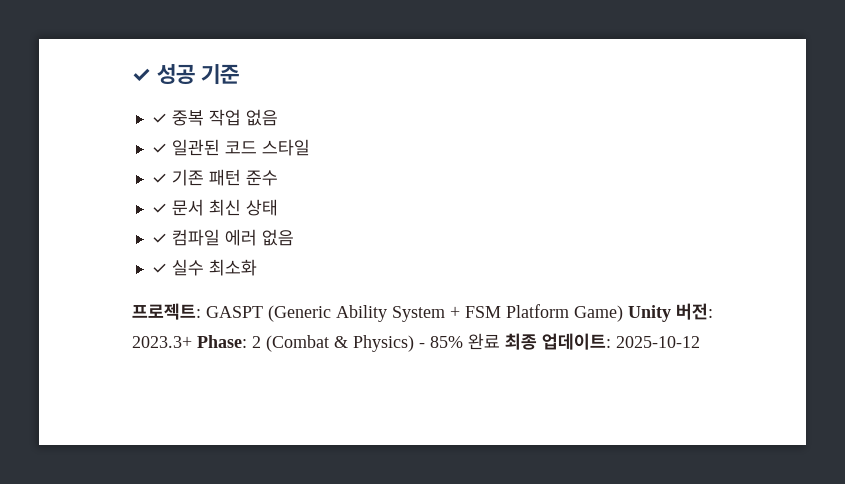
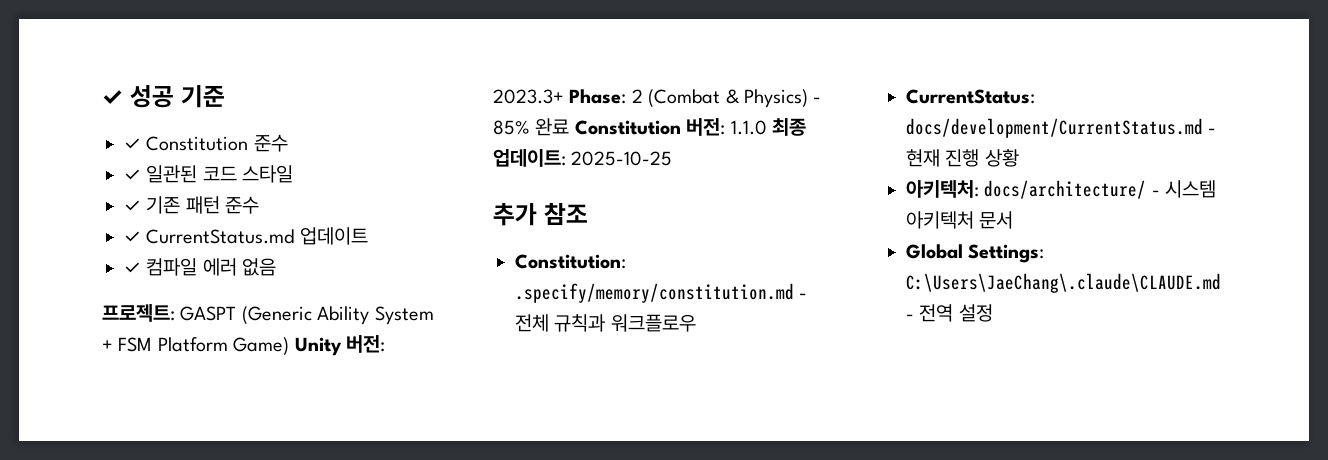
[171,109,278,126] 중복 작업 없음 -> [146,134,288,152] Constitution 준수
[171,199,278,216] 문서 최신 상태 -> [146,227,368,245] CurrentStatus.md 업데이트
[151,259,257,276] // ✓ 실수 최소화 -> (277, 267) none
[505,333,700,350] 최종 업데이트: 2025-10-12 -> [574,118,806,136] [493,149,673,167] [493,202,588,226] [515,254,626,269] [515,283,808,303] [515,314,696,332] [906,89,1035,104] [906,118,1217,138] [906,149,1019,167] [906,180,1217,199] [906,211,1014,229] [906,244,1045,263] [906,273,1221,293] [906,304,993,322] Constitution 버전: 1.1.0 최종 업데이트: 2025-10-25 // 추가 참조 // Constitution: .specify/memory/constitution.md - 전체 규칙과 워크플로우 // CurrentStatus: docs/development/CurrentStatus.md - 현재 진행 상황 // 아키텍처: docs/architecture/ - 시스템 아키텍처 문서 // Global Settings: C:\Users\JaeChang\.claude\CLAUDE.md - 전역 설정

